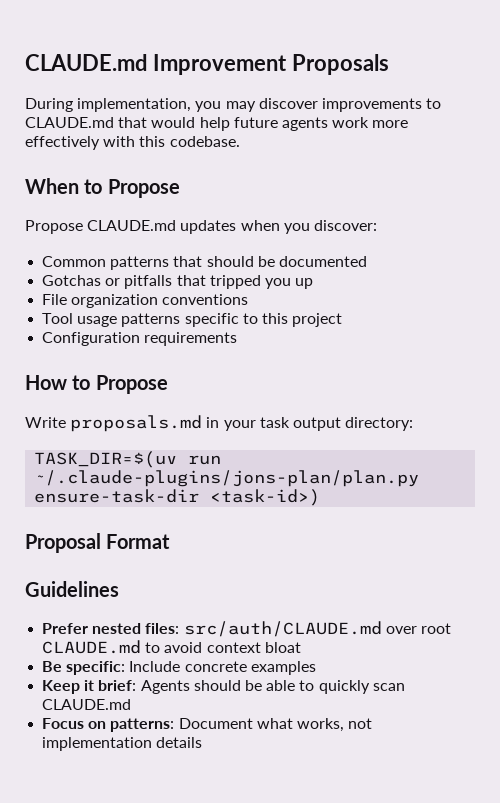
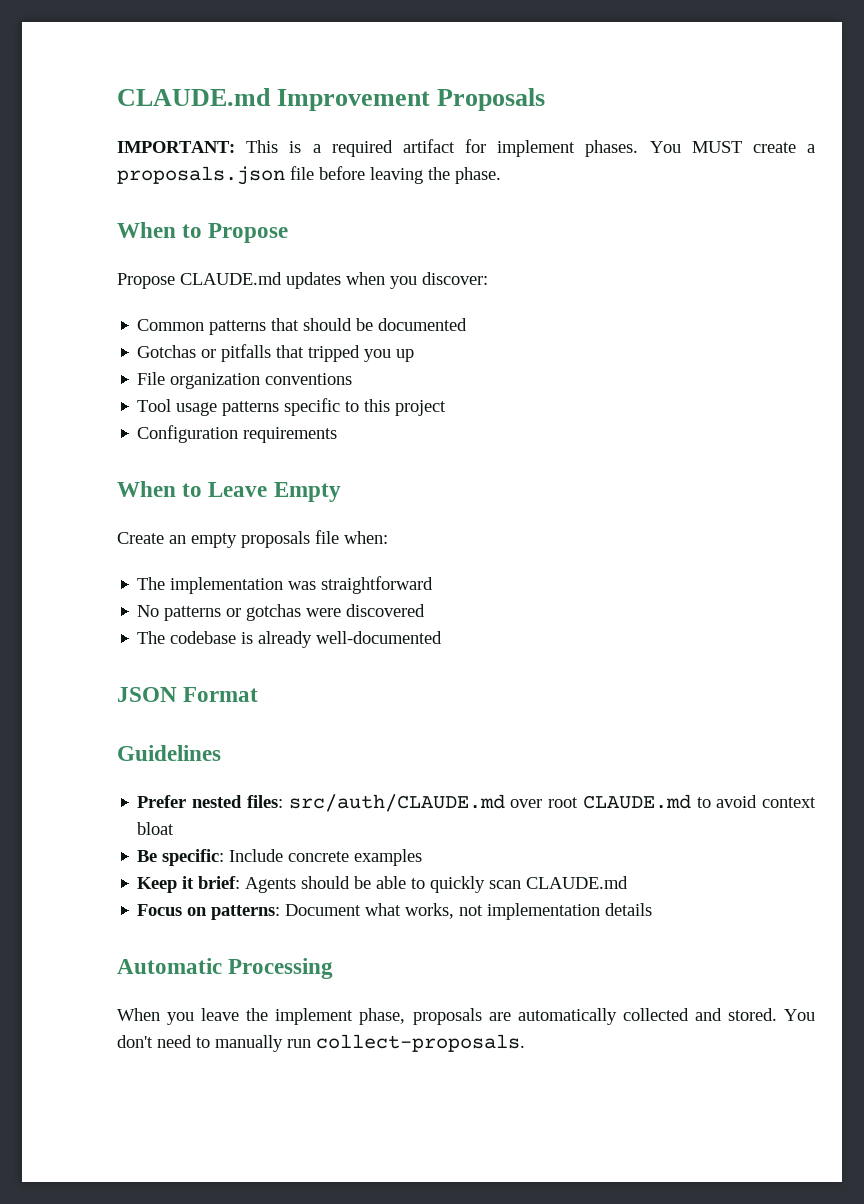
[25,98,442,112] [25,117,409,131] [25,136,240,150] During implementation, you may discover improvements to CLAUDE.md that would help future agents work more effectively with this codebase. -> [117,139,815,157] [117,166,501,185] IMPORTANT: This is a required artifact for implement phases. You MUST create a proposals.json file before leaving the phase.
[25,375,168,394] [25,415,414,432] [34,451,222,468] [34,470,420,487] [34,489,321,506] [25,533,101,553] How to Propose // Write proposals.md in your task output directory: // TASK_DIR=$(uv run ~/.claude-plugins/jons-plan/plan.py ensure-task-dir <task-id>) // Proposal -> [117,481,341,502] [117,530,388,548] [137,576,434,594] [137,604,426,621] [137,631,443,648] [117,687,177,702] When to Leave Empty // Create an empty proposals file when: // The implementation was straightforward // No patterns or gotchas were discovered // The codebase is already well-documented // JSON
(203, 742) none -> [117,958,334,979] [117,1008,816,1025] [117,1034,525,1052] // Automatic Processing // When you leave the implement phase, proposals are automatically collected and stored. You don't need to manually run collect-proposals.

